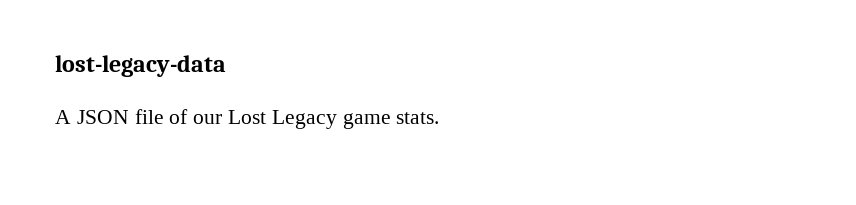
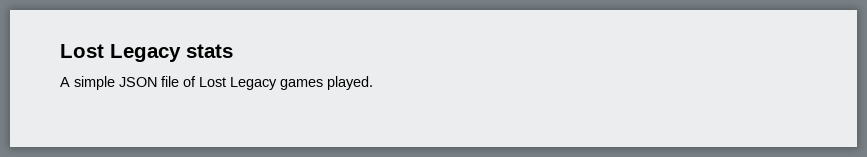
[55,55,226,77] lost-legacy-data -> [60,44,233,62] Lost Legacy stats
(71, 117) none -> [74,76,115,90] simple
[193,110,440,129] our Lost Legacy game stats. -> [199,76,373,90] Lost Legacy games played.

